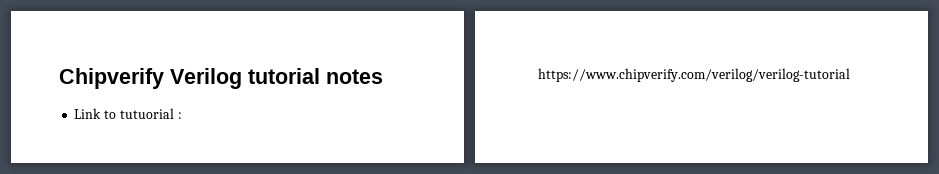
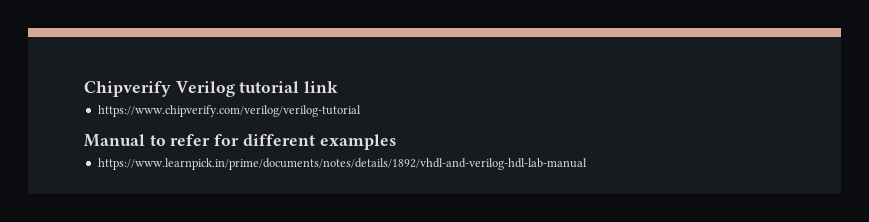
[326,69,383,84] [74,108,182,119] [538,68,851,82] notes // Link to tutuorial : https://www.chipverify.com/verilog/verilog-tutorial -> [304,81,339,93] [97,105,361,117] [84,134,396,150] [97,158,587,170] link // https://www.chipverify.com/verilog/verilog-tutorial // Manual to refer for different examples // https://www.learnpick.in/prime/documents/notes/details/1892/vhdl-and-verilog-hdl-lab-manual

